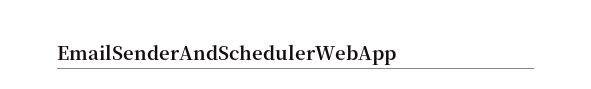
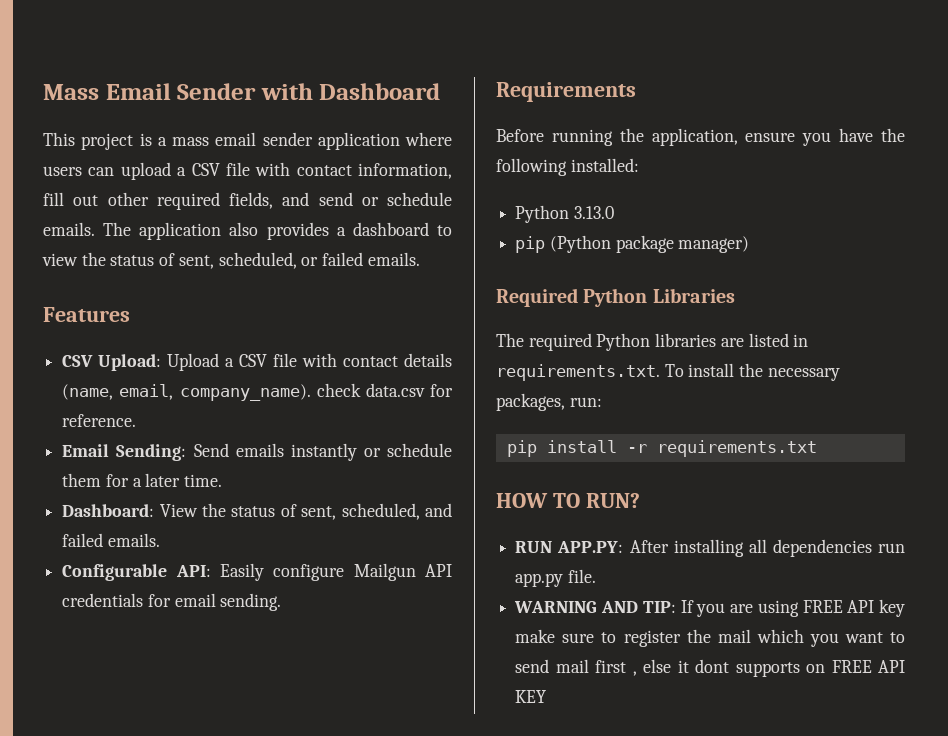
[57,44,396,65] EmailSenderAndSchedulerWebApp -> [43,83,441,100] [43,132,452,150] [43,162,452,180] [43,192,452,210] [43,222,453,240] [42,252,420,269] [43,307,130,322] [62,353,452,371] [62,383,453,401] [62,414,137,427] [62,443,452,461] [62,473,223,487] [62,503,453,520] [62,533,160,547] [62,563,452,581] [62,593,282,611] [496,82,636,102] [496,128,905,146] [496,158,639,176] [515,205,614,223] [515,235,750,253] [496,288,735,307] [496,333,809,351] [496,363,840,381] [496,393,602,411] [506,440,817,457] [496,493,640,508] [515,539,905,557] [515,569,596,587] [514,599,905,617] [515,629,905,647] [515,659,905,677] [515,690,547,703] Mass Email Sender with Dashboard // This project is a mass email sender application where users can upload a CSV file with contact information, fill out other required fields, and send or schedule emails. The application also provides a dashboard to view the status of sent, scheduled, or failed emails. // Features // CSV Upload: Upload a CSV file with contact details (name, email, company_name). check data.csv for reference. // Email Sending: Send emails instantly or schedule them for a later time. // Dashboard: View the status of sent, scheduled, and failed emails. // Configurable API: Easily configure Mailgun API credentials for email sending. // Requirements // Before running the application, ensure you have the following installed: // Python 3.13.0 // pip (Python package manager) // Required Python Libraries // The required Python libraries are listed in requirements.txt. To install the necessary packages, run: // pip install -r requirements.txt // HOW TO RUN? // RUN APP.PY: After installing all dependencies run app.py file. // WARNING AND TIP: If you are using FREE API key make sure to register the mail which you want to send mail first , else it dont supports on FREE API KEY

